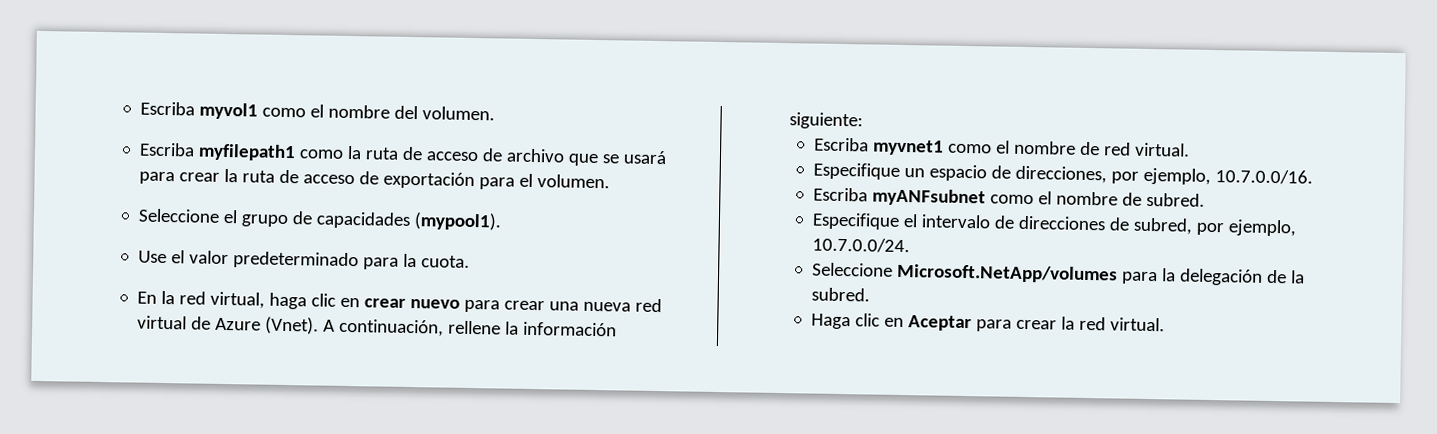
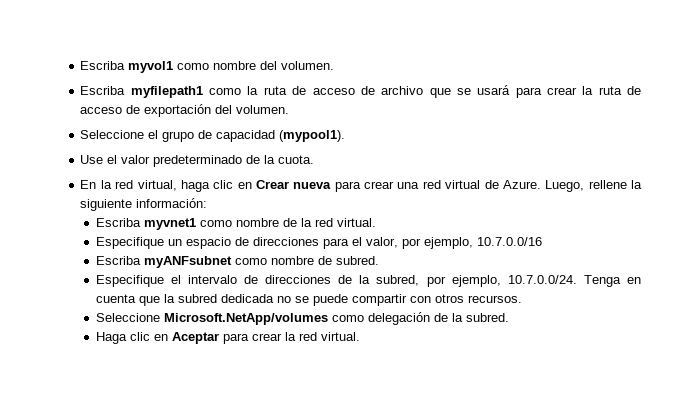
[309,104,324,118] el -> (210, 66) none
[478,173,533,190] para el -> [215,105,233,114] del
[315,211,411,229] capacidades -> [216,130,276,142] capacidad
[362,257,399,270] para -> [246,155,261,164] de
[363,298,460,309] crear nuevo -> [255,180,332,189] Crear nueva
[582,301,631,312] nueva -> (420, 185) none
[214,316,617,337] [788,112,863,130] Azure (Vnet). A continuación, rellene la información siguiente: -> [502,180,643,192] [80,198,208,211] Azure. Luego, rellene la siguiente información:
[995,140,1100,156] el nombre de -> [235,218,312,227] nombre de la
[1014,165,1313,185] direcciones, por ejemplo, 10.7.0.0/16. -> [252,237,542,249] direcciones para el valor, por ejemplo, 10.7.0.0/16
[1037,191,1052,205] el -> (267, 261) none
(1130, 224) none -> [359,275,371,284] la
(910, 245) none -> [583,275,641,287] [95,294,522,306] Tenga en cuenta que la subred dedicada no se puede compartir con otros recursos.
[1120,268,1176,285] para la -> [331,315,364,322] como

